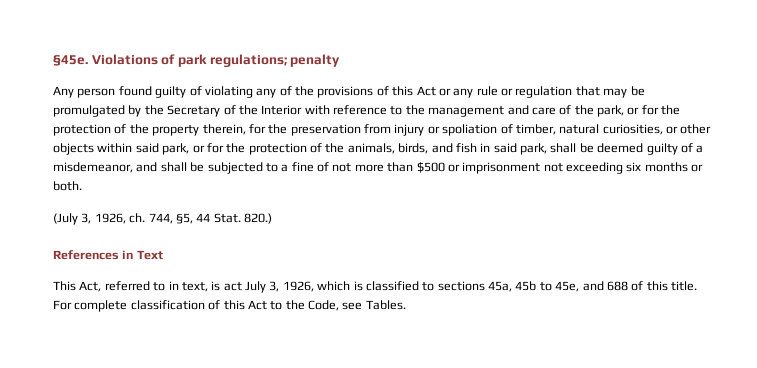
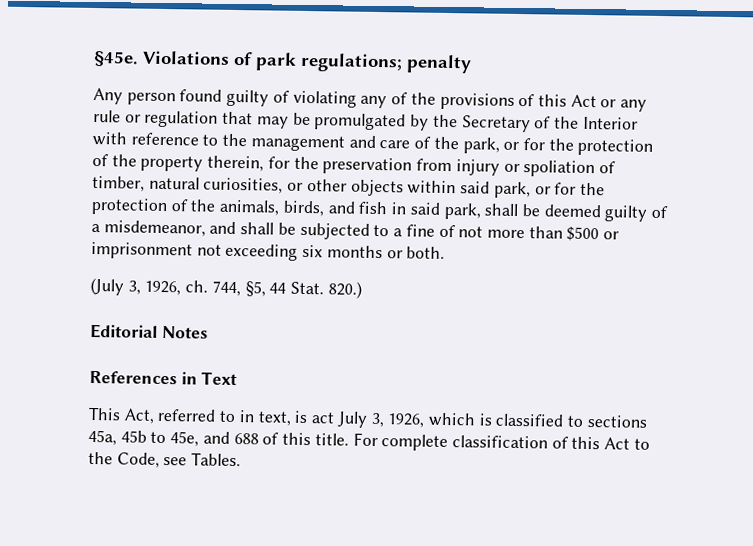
(272, 218) none -> [90,323,208,339] // Editorial Notes

